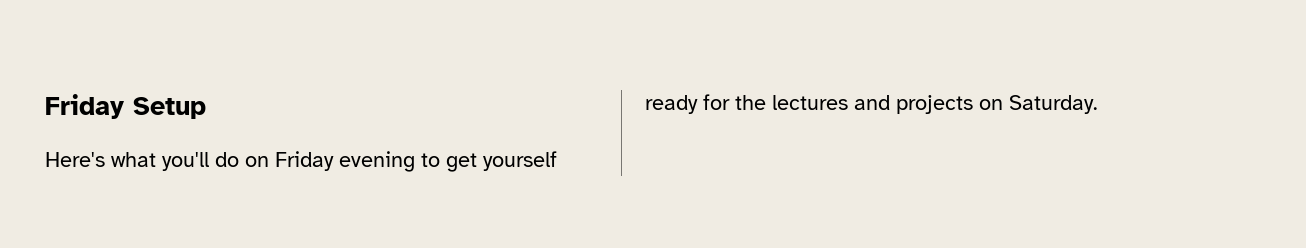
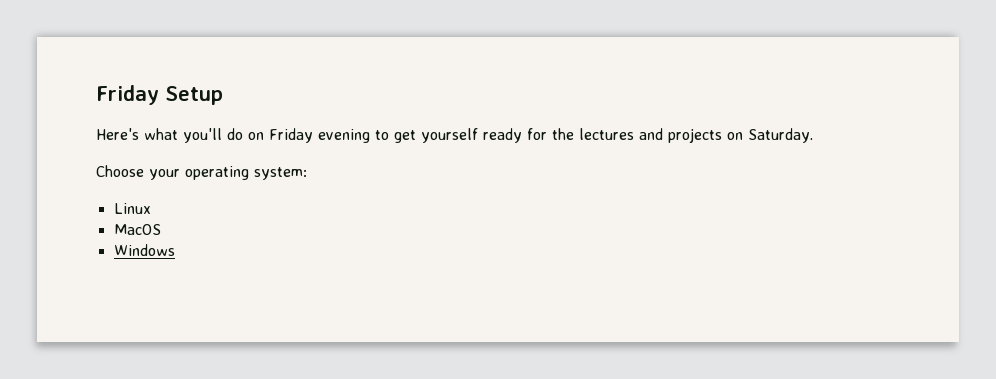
(1098, 104) none -> [96,165,307,180] [113,203,151,214] [113,224,161,235] [113,244,175,256] // Choose your operating system: // Linux // MacOS // Windows

